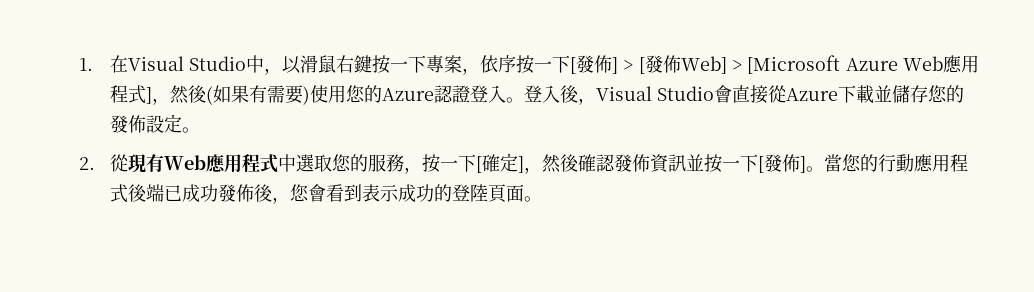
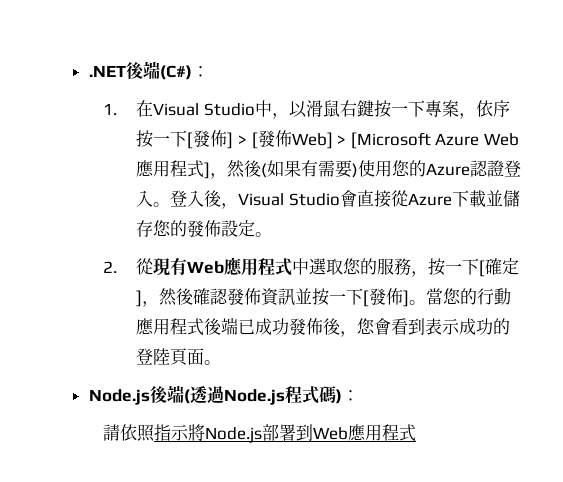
(79, 64) none -> [88,61,209,80] .NET後端(C#)： //
(542, 199) none -> [88,385,359,405] [103,424,417,443] // Node.js後端(透過Node.js程式碼)： // 請依照指示將Node.js部署到Web應用程式

